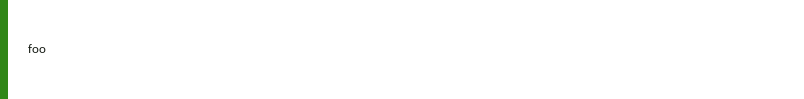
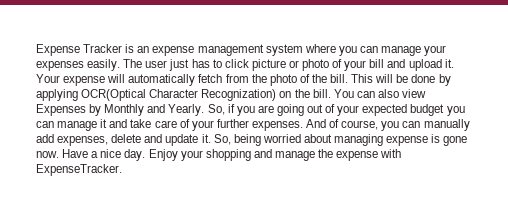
[28,44,46,53] foo -> [36,44,447,56] [36,59,454,71] [36,74,451,86] [36,89,427,101] [36,104,465,116] [36,119,470,131] [36,134,468,146] [36,149,402,161] [36,164,122,176] Expense Tracker is an expense management system where you can manage your expenses easily. The user just has to click picture or photo of your bill and upload it. Your expense will automatically fetch from the photo of the bill. This will be done by applying OCR(Optical Character Recognization) on the bill. You can also view Expenses by Monthly and Yearly. So, if you are going out of your expected budget you can manage it and take care of your further expenses. And of course, you can manually add expenses, delete and update it. So, being worried about managing expense is gone now. Have a nice day. Enjoy your shopping and manage the expense with ExpenseTracker.

